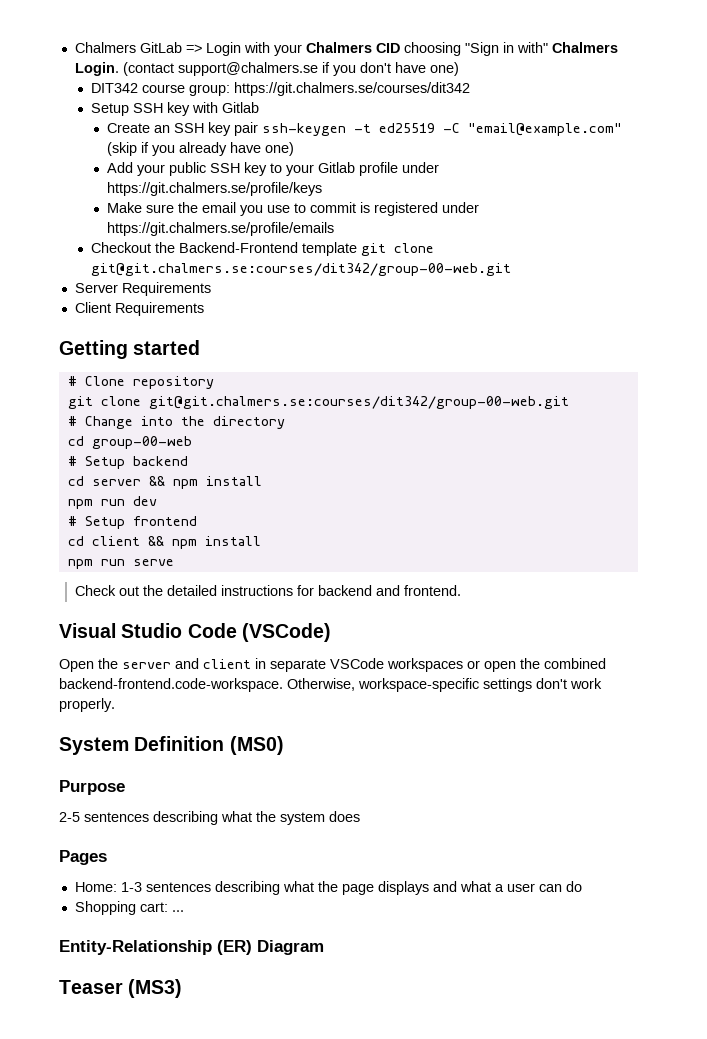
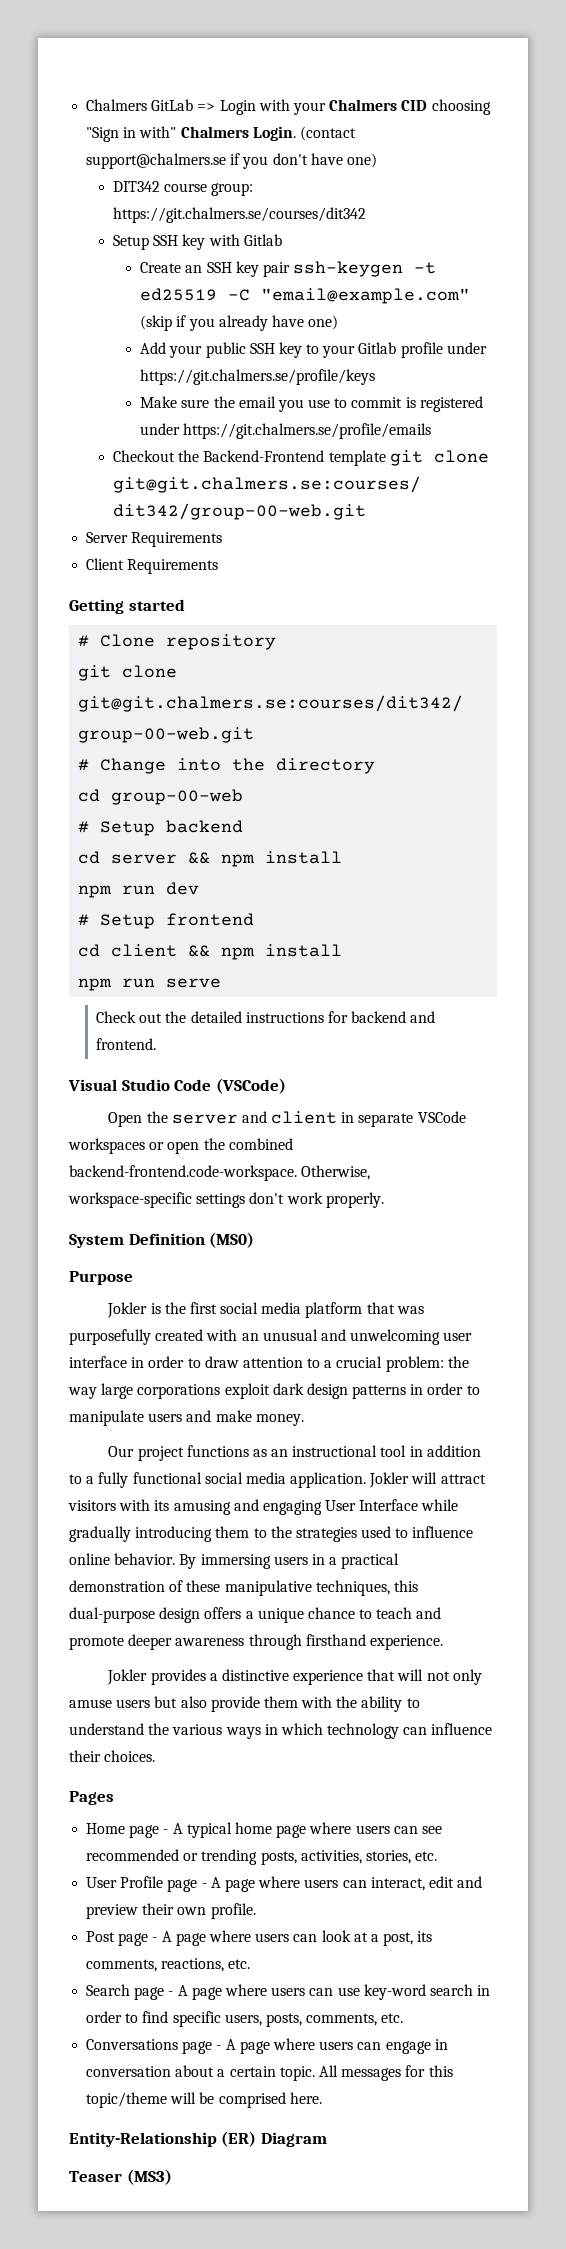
[59,811,360,825] [59,850,107,865] [74,881,582,895] [74,901,184,915] 2-5 sentences describing what the system does // Pages // Home: 1-3 sentences describing what the page displays and what a user can do // Shopping cart: ... -> [107,1302,424,1318] [69,1329,473,1345] [69,1356,469,1372] [68,1383,480,1399] [69,1410,304,1426] [108,1445,481,1461] [69,1472,486,1488] [68,1499,459,1515] [69,1526,474,1542] [69,1553,400,1569] [69,1580,418,1596] [69,1607,442,1623] [69,1634,443,1650] [107,1669,482,1685] [69,1696,420,1712] [69,1723,493,1739] [69,1750,156,1762] [69,1791,114,1805] [86,1822,442,1838] [86,1849,438,1865] [86,1876,483,1892] [86,1903,256,1919] [86,1930,433,1946] [86,1958,251,1972] [86,1984,491,2000] [86,2011,404,2027] [86,2038,448,2054] [86,2065,453,2081] [86,2092,322,2108] Jokler is the first social media platform that was purposefully created with an unusual and unwelcoming user interface in order to draw attention to a crucial problem: the way large corporations exploit dark design patterns in order to manipulate users and make money. // Our project functions as an instructional tool in addition to a fully functional social media application. Jokler will attract visitors with its amusing and engaging User Interface while gradually introducing them to the strategies used to influence online behavior. By immersing users in a practical demonstration of these manipulative techniques, this dual-purpose design offers a unique chance to teach and promote deeper awareness through firsthand experience. // Jokler provides a distinctive experience that will not only amuse users but also provide them with the ability to understand the various ways in which technology can influence their choices. // Pages // Home page - A typical home page where users can see recommended or trending posts, activities, stories, etc. // User Profile page - A page where users can interact, edit and preview their own profile. // Post page - A page where users can look at a post, its comments, reactions, etc. // Search page - A page where users can use key-word search in order to find specific users, posts, comments, etc. // Conversations page - A page where users can engage in conversation about a certain topic. All messages for this topic/theme will be comprised here.

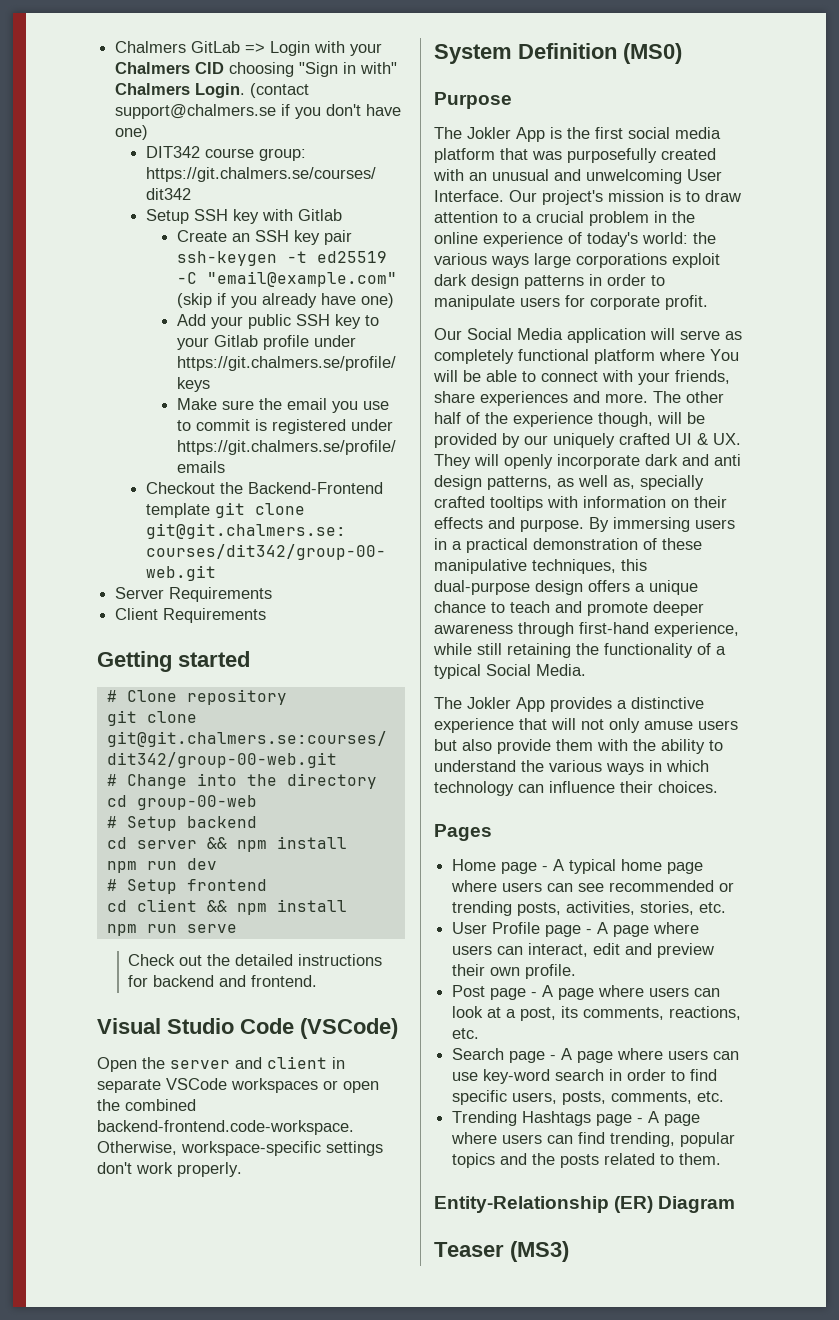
[107,1302,148,1318] Jokler -> [434,127,545,142] The Jokler App
[443,1332,473,1341] [69,1356,185,1368] user interface in order -> [687,169,722,181] [434,190,681,205] User Interface. Our project's mission is
[385,1356,469,1372] [68,1387,97,1399] problem: the way -> [589,211,695,226] [434,232,716,247] [434,253,529,268] problem in the online experience of today's world: the various ways
[186,1410,304,1426] [108,1445,481,1461] [69,1472,486,1488] [68,1499,459,1515] [69,1526,474,1542] [69,1553,176,1565] and make money. // Our project functions as an instructional tool in addition to a fully functional social media application. Jokler will attract visitors with its amusing and engaging User Interface while gradually introducing them to the strategies used to influence online behavior. -> [565,295,708,310] [434,328,742,343] [434,349,739,364] [433,370,730,385] [434,391,724,406] [434,412,705,427] [434,433,741,448] [434,454,741,469] [434,475,704,490] [434,496,727,511] [434,517,584,532] for corporate profit. // Our Social Media application will serve as completely functional platform where You will be able to connect with your friends, share experiences and more. The other half of the experience though, will be provided by our uniquely crafted UI & UX. They will openly incorporate dark and anti design patterns, as well as, specially crafted tooltips with information on their effects and purpose.
[305,1634,443,1650] [107,1669,148,1685] firsthand experience. // Jokler -> [579,622,739,637] [433,643,726,658] [434,664,586,679] [434,697,545,712] first-hand experience, while still retaining the functionality of a typical Social Media. // The Jokler App
[86,2038,448,2054] [86,2065,453,2081] [86,2092,322,2108] Conversations page - A page where users can engage in conversation about a certain topic. All messages for this topic/theme will be comprised here. -> [452,1111,701,1126] [451,1132,736,1147] [452,1153,722,1168] Trending Hashtags page - A page where users can find trending, popular topics and the posts related to them.

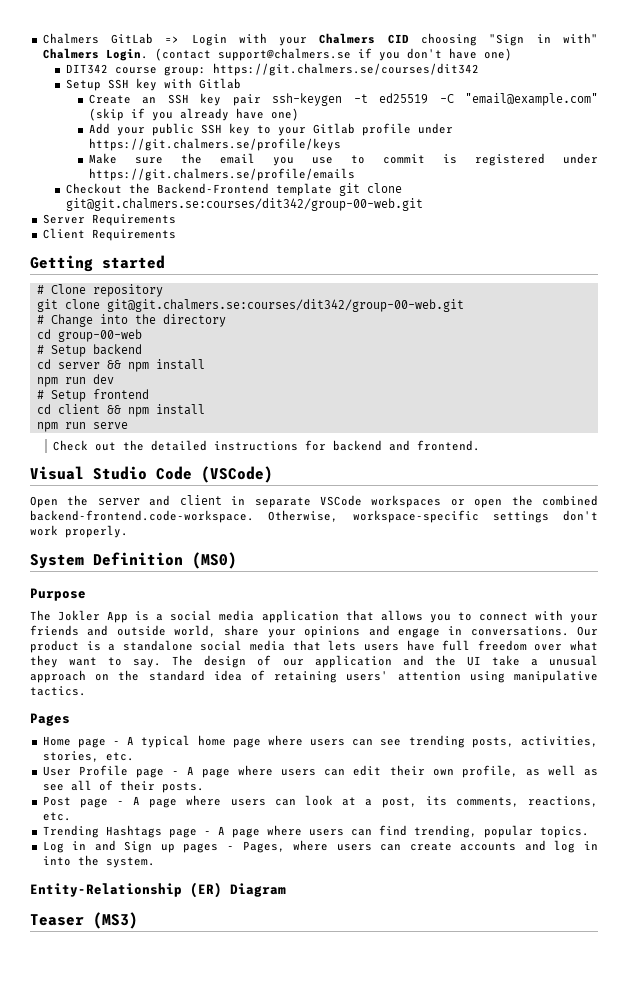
[567,127,721,139] [434,148,716,163] [433,169,722,184] [434,190,741,205] [434,211,695,226] [434,232,716,247] [434,253,720,268] [434,274,665,289] [434,295,708,310] [434,328,742,343] [434,349,739,364] [433,370,730,385] [434,391,724,406] [434,412,705,427] [434,433,741,448] [434,454,741,469] [434,475,704,490] [434,496,727,511] [434,517,735,532] [434,538,702,553] [434,559,647,574] [434,580,698,595] [434,601,704,616] [434,622,739,637] [433,643,726,658] [434,664,586,679] [434,697,704,712] [434,718,738,733] [434,739,723,754] [434,760,709,775] [434,781,718,796] the first social media platform that was purposefully created with an unusual and unwelcoming User Interface. Our project's mission is to draw attention to a crucial problem in the online experience of today's world: the various ways large corporations exploit dark design patterns in order to manipulate users for corporate profit. // Our Social Media application will serve as completely functional platform where You will be able to connect with your friends, share experiences and more. The other half of the experience though, will be provided by our uniquely crafted UI & UX. They will openly incorporate dark and anti design patterns, as well as, specially crafted tooltips with information on their effects and purpose. By immersing users in a practical demonstration of these manipulative techniques, this dual-purpose design offers a unique chance to teach and promote deeper awareness through first-hand experience, while still retaining the functionality of a typical Social Media. // The Jokler App provides a distinctive experience that will not only amuse users but also provide them with the ability to understand the various ways in which technology can influence their choices. -> [156,610,598,623] [30,625,599,638] [30,640,599,653] [30,655,598,668] [30,670,598,683] [30,686,86,696] a social media application that allows you to connect with your friends and outside world, share your opinions and engage in conversations. Our product is a standalone social media that lets users have full freedom over what they want to say. The design of our application and the UI take a unusual approach on the standard idea of retaining users' attention using manipulative tactics.
[609,880,735,892] recommended or -> (402, 742) none
[528,943,715,958] [452,964,577,979] interact, edit and preview their own profile. -> [353,765,598,778] [42,780,204,793] edit their own profile, as well as see all of their posts.
[452,1048,740,1063] [452,1069,718,1084] [452,1090,725,1105] // Search page - A page where users can use key-word search in order to find specific users, posts, comments, etc. -> (71, 816) none
[452,1153,722,1168] topics and the posts related to them. -> [539,826,589,838] [42,840,598,853] [42,855,155,868] topics. // Log in and Sign up pages - Pages, where users can create accounts and log in into the system.

